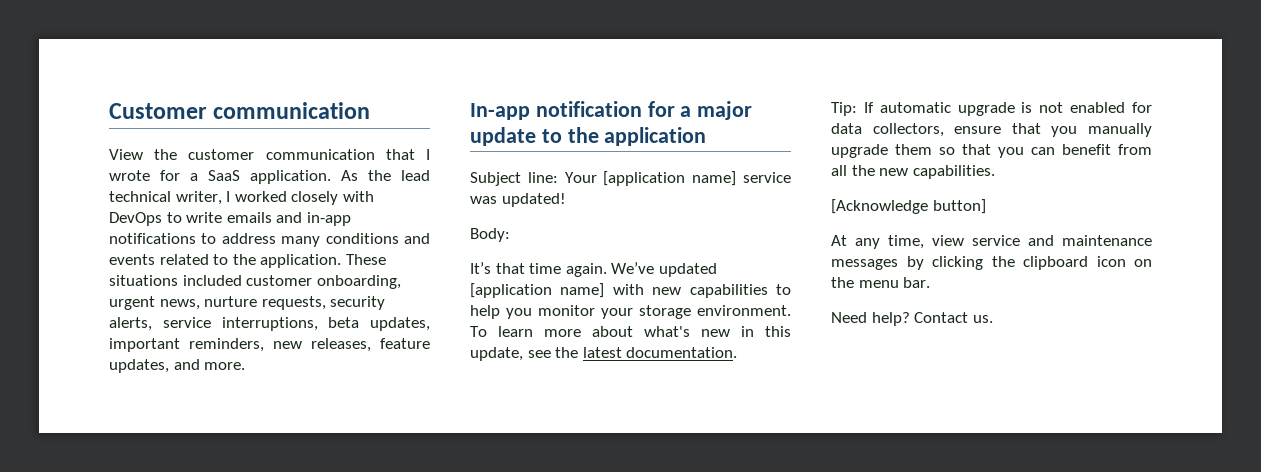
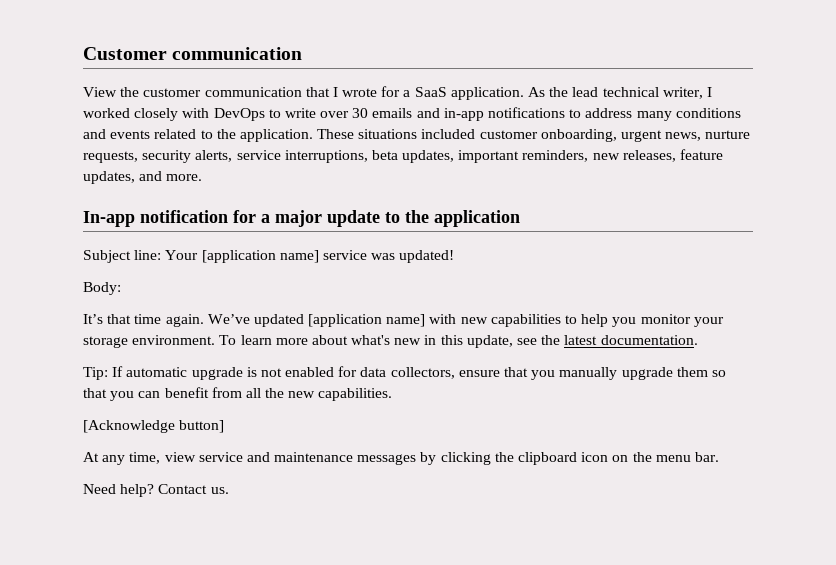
(223, 217) none -> [320,108,369,118] over 30

